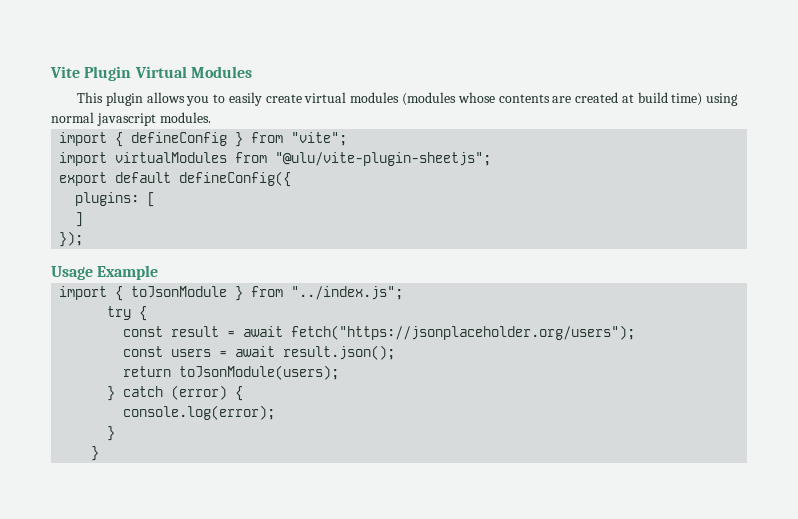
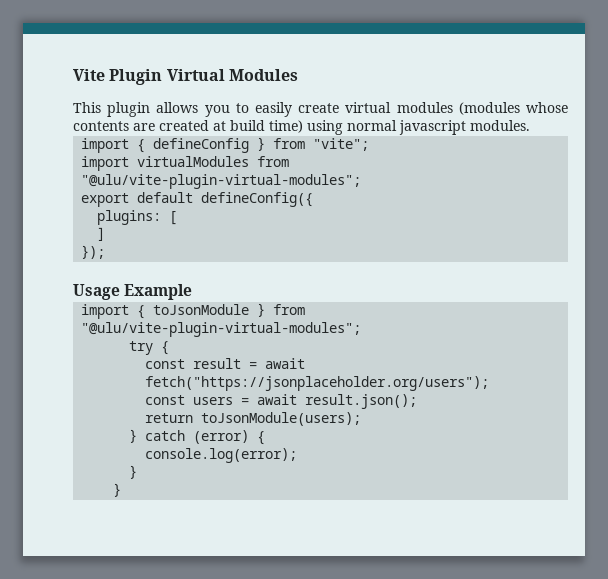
[275,152,492,166] "@ulu/vite-plugin-sheetjs"; -> [81,174,362,189] "@ulu/vite-plugin-virtual-modules";
[291,286,404,300] "../index.js"; -> [81,322,362,337] "@ulu/vite-plugin-virtual-modules";

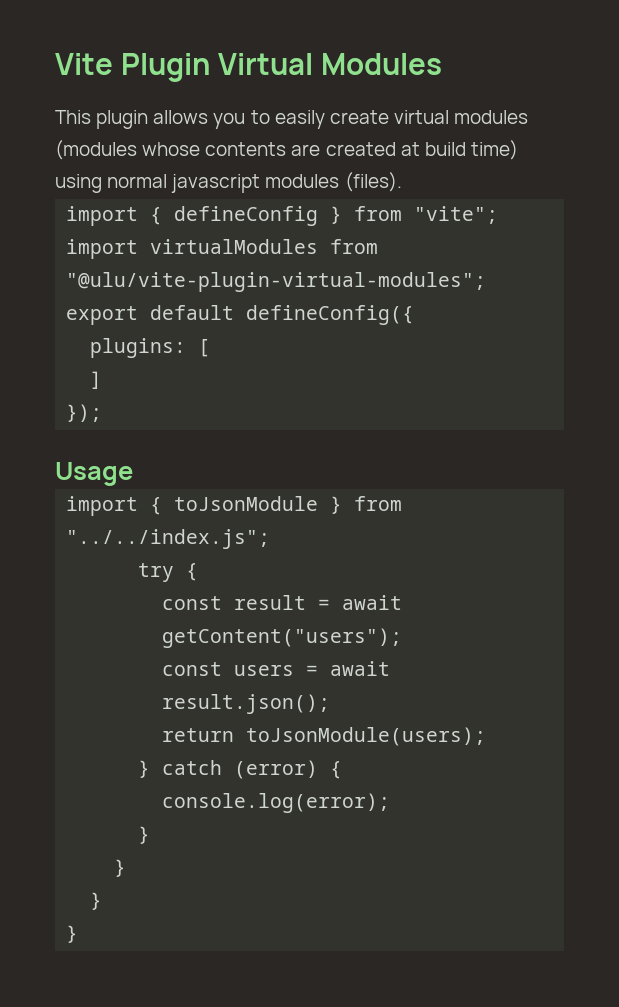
[470,120,530,131] modules. -> [265,172,402,192] modules (files).
[124,284,193,300] Example -> (133, 474) none
[81,322,362,337] "@ulu/vite-plugin-virtual-modules"; -> [66,529,271,549] "../../index.js";
[145,376,490,391] fetch("https://jsonplaceholder.org/users"); -> [162,628,403,648] getContent("users");
(122, 490) none -> [90,892,103,910] [66,925,79,943] // } // }

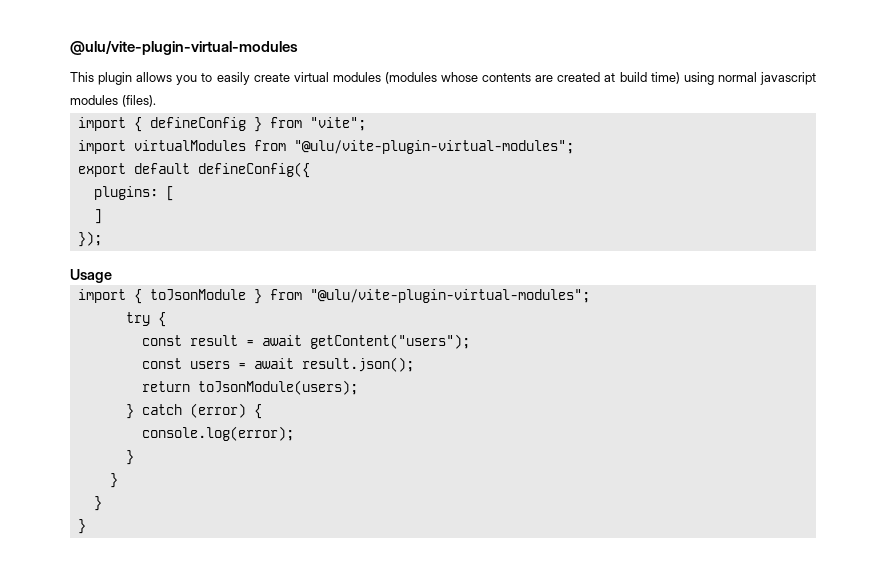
[55,53,442,82] Vite Plugin Virtual Modules -> [70,40,298,55] @ulu/vite-plugin-virtual-modules
[66,529,271,549] "../../index.js"; -> [309,289,590,303] "@ulu/vite-plugin-virtual-modules";

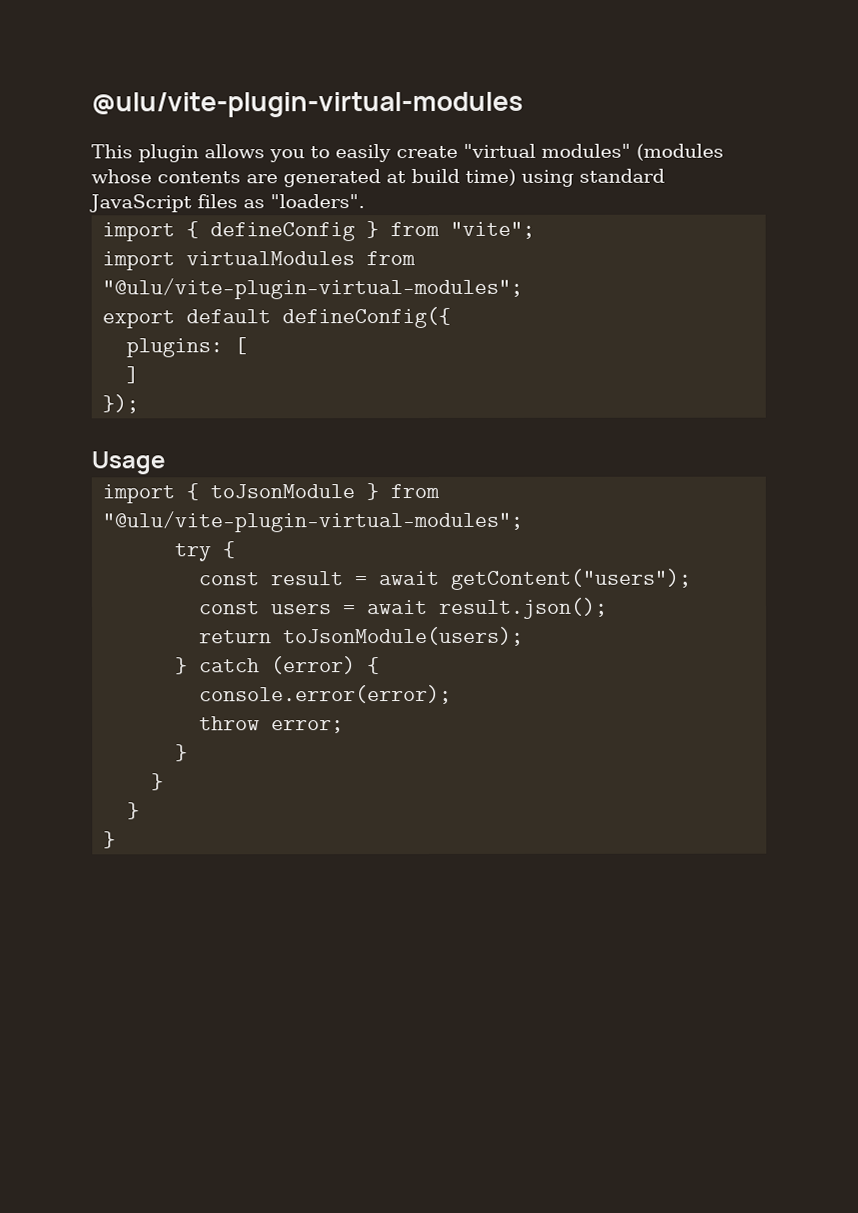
[293,72,381,82] virtual modules -> [463,143,631,158] "virtual modules"
[557,72,601,82] created -> [283,169,381,188] generated
[717,72,817,85] [70,95,156,107] normal javascript modules (files). -> [579,168,665,183] [89,194,365,213] standard JavaScript files as "loaders".
[141,426,294,441] console.log(error); -> [199,684,453,705] [199,716,345,734] console.error(error); // throw error;

